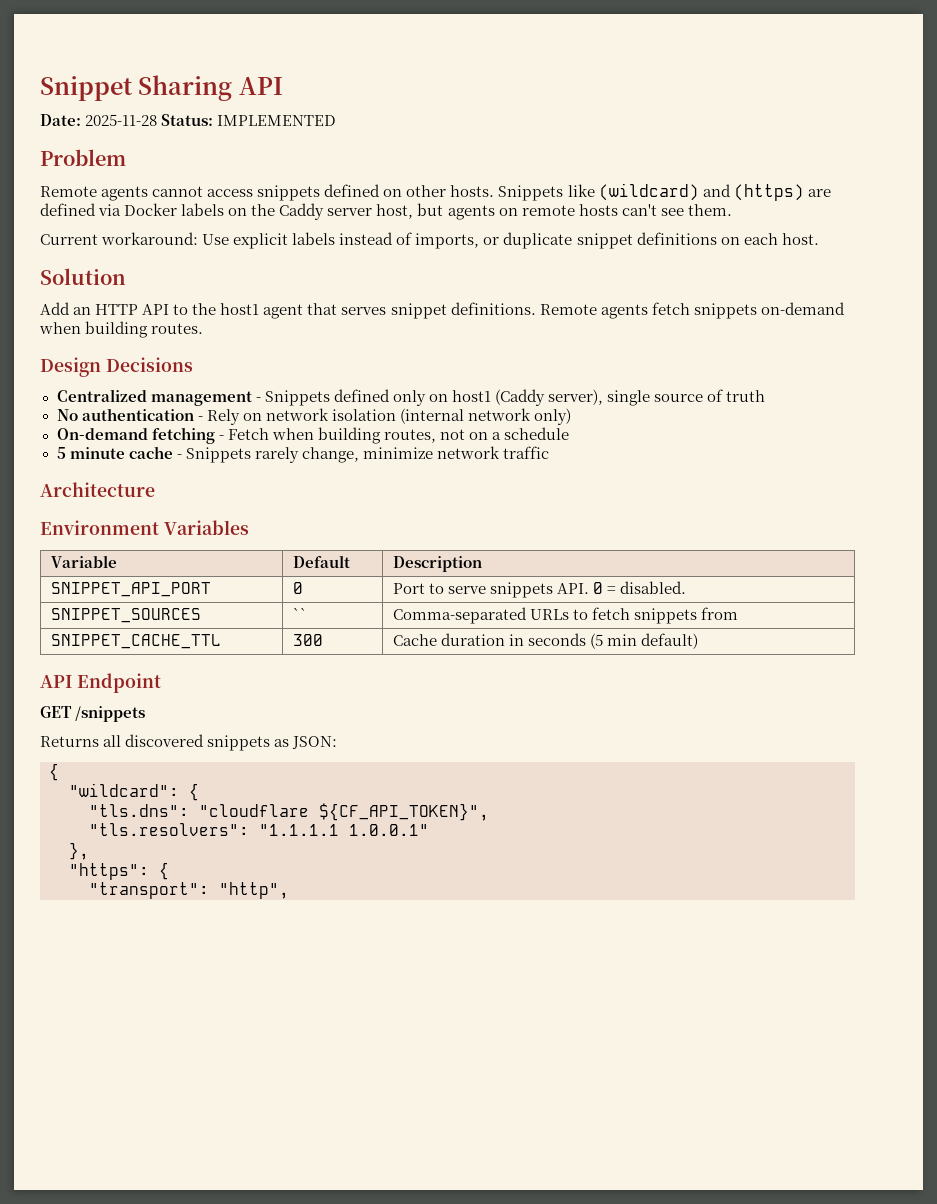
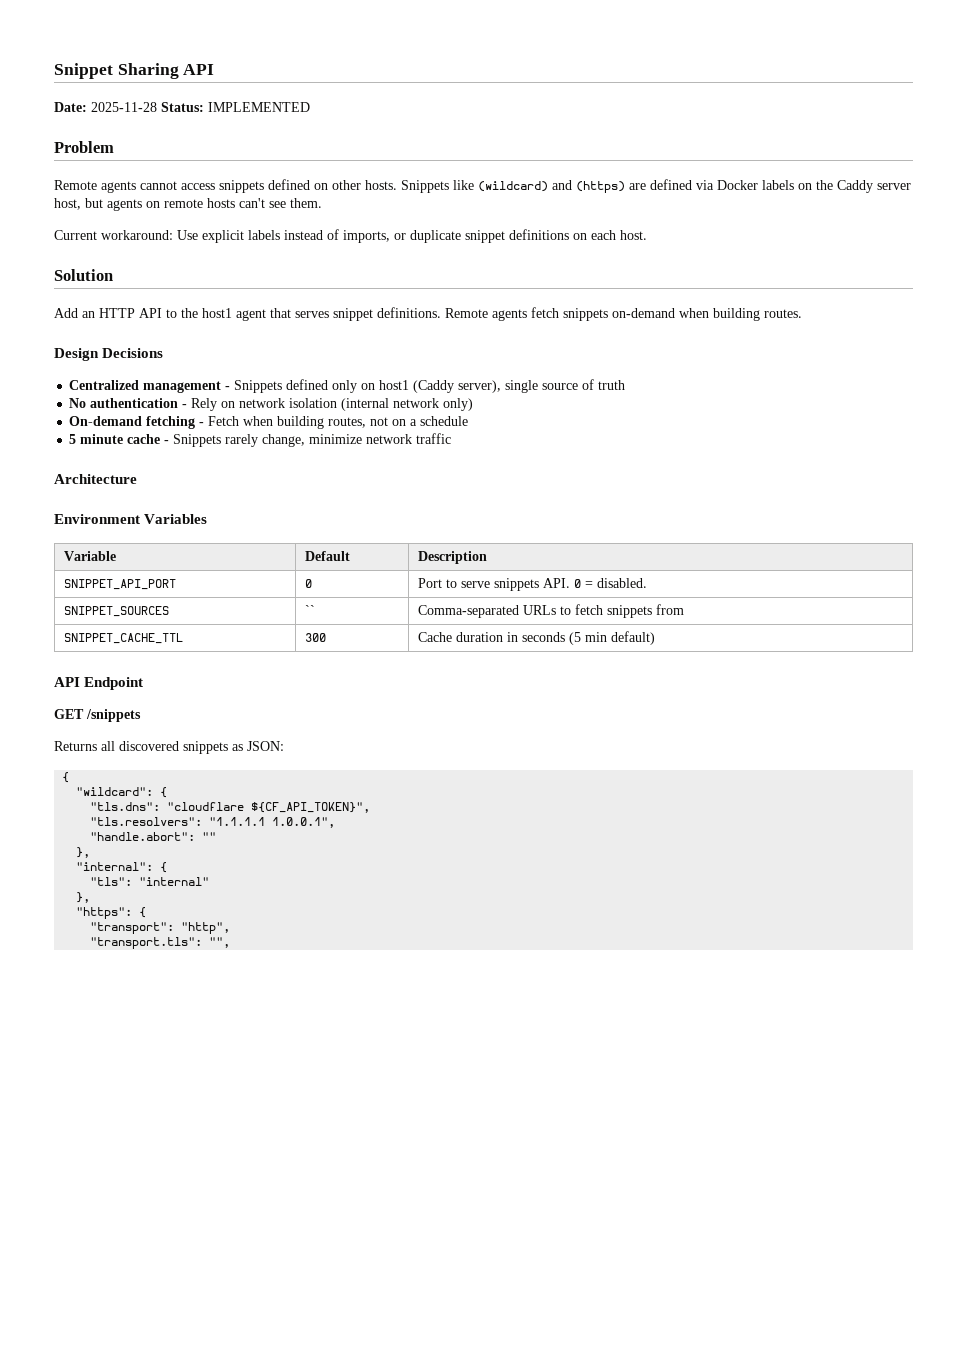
[349,824,429,836] 1.0.0.1" -> [272,817,336,828] [90,832,217,841] [76,847,91,858] [76,862,168,873] [90,877,210,886] 1.0.0.1", // "handle.abort": "" // }, // "internal": { // "tls": "internal"
(289, 890) none -> [90,937,231,949] // "transport.tls": "",

